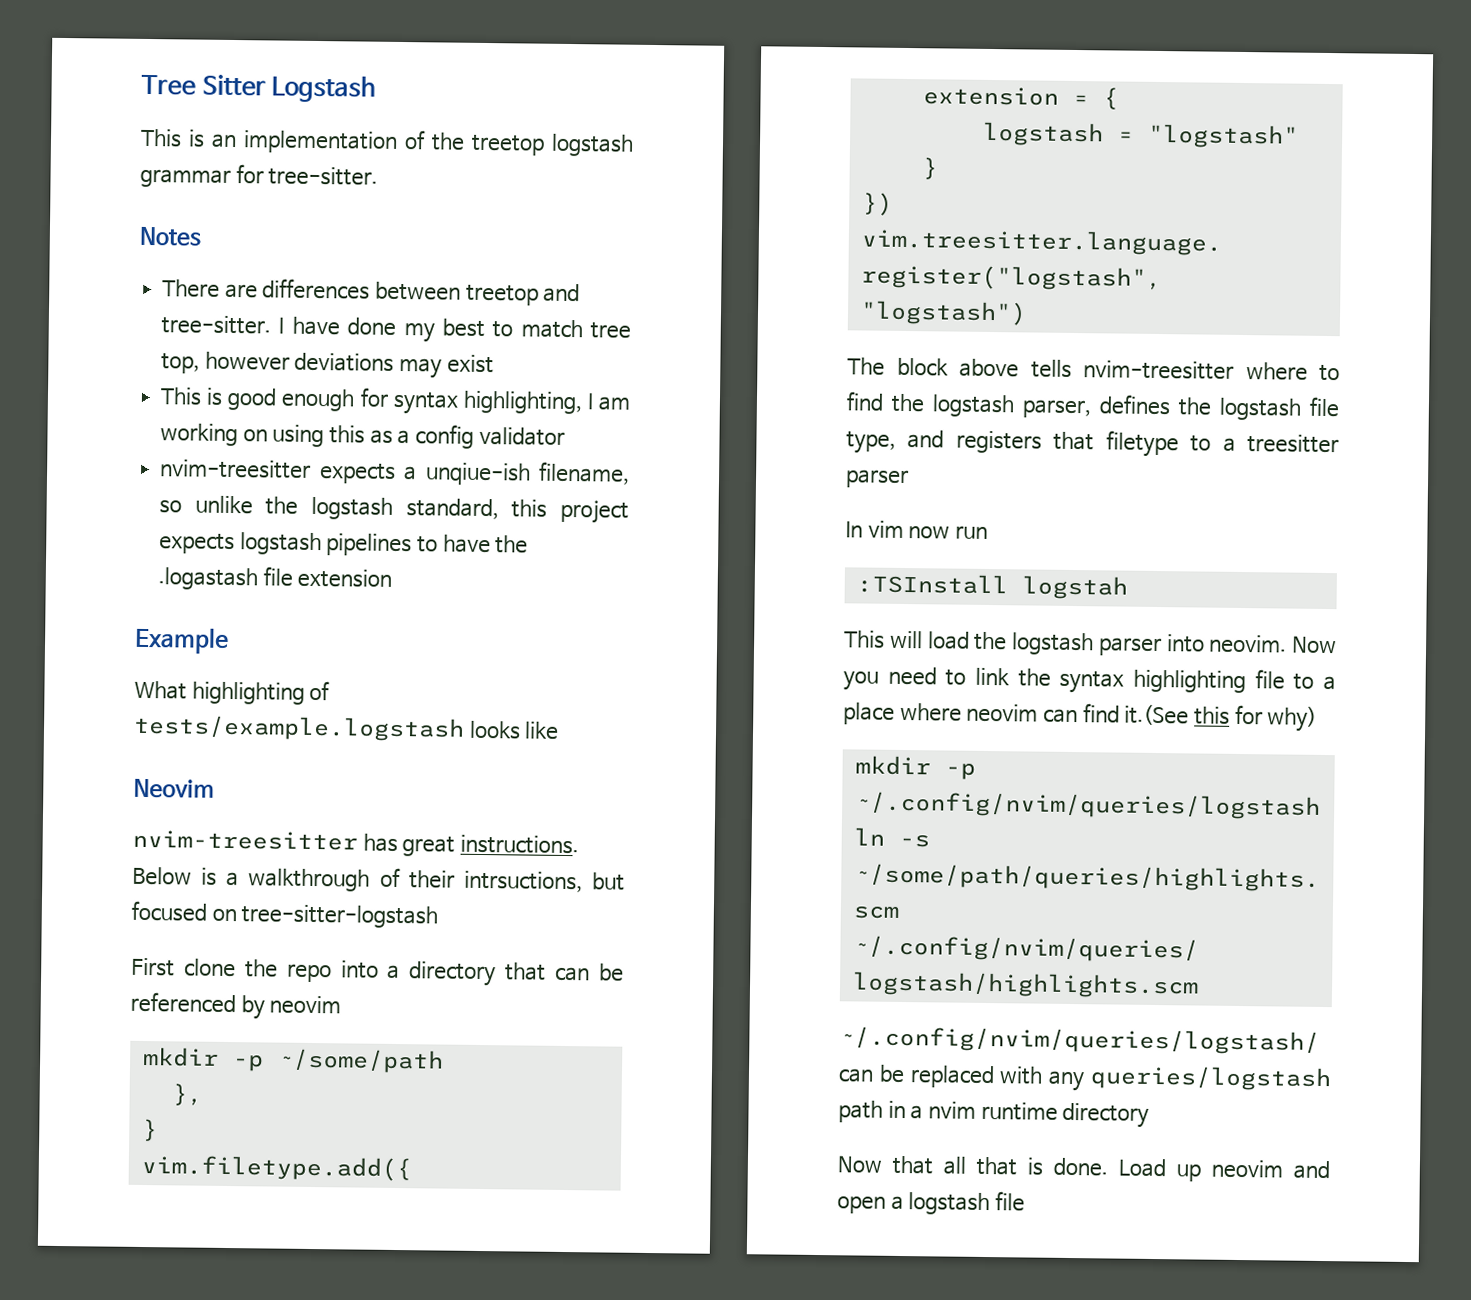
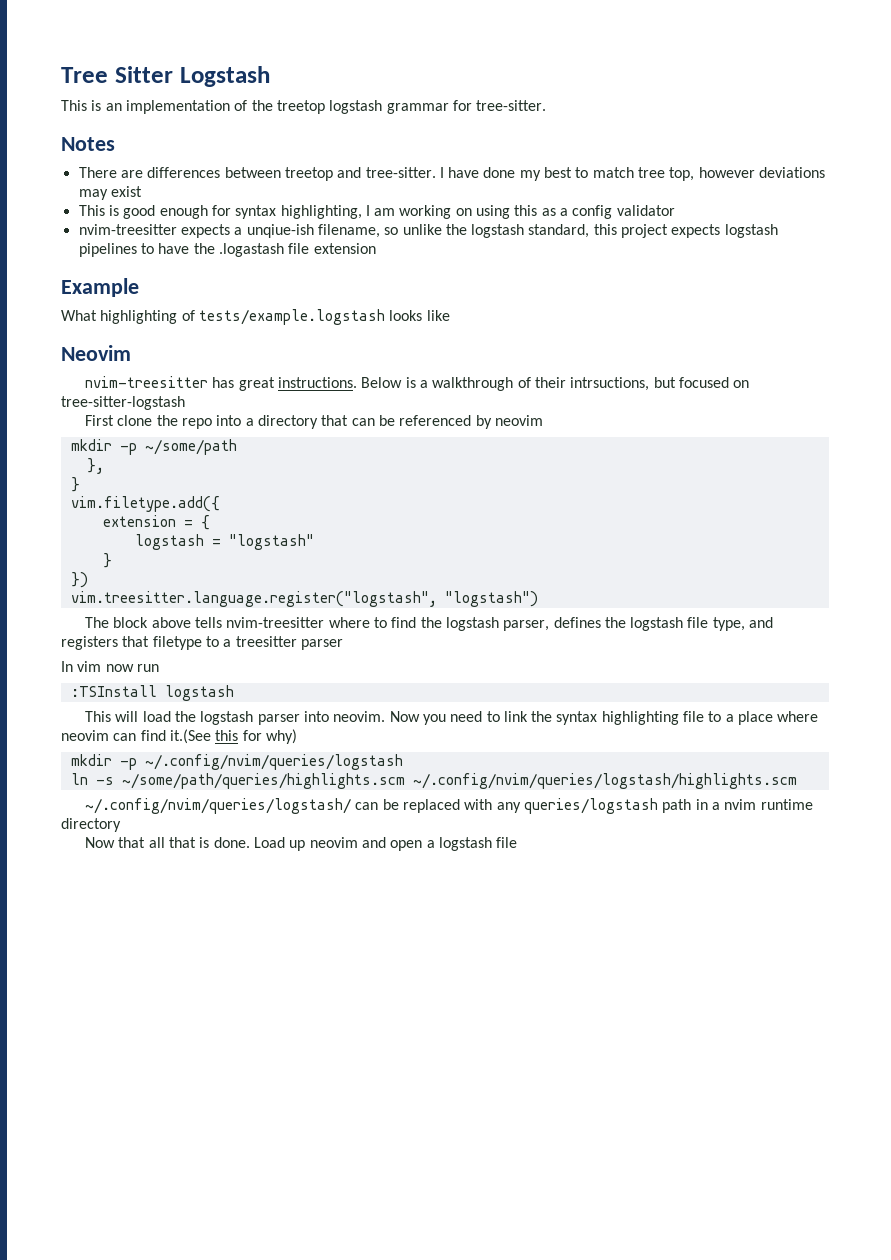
[1021,575,1128,600] logstah -> [164,685,234,701] logstash

